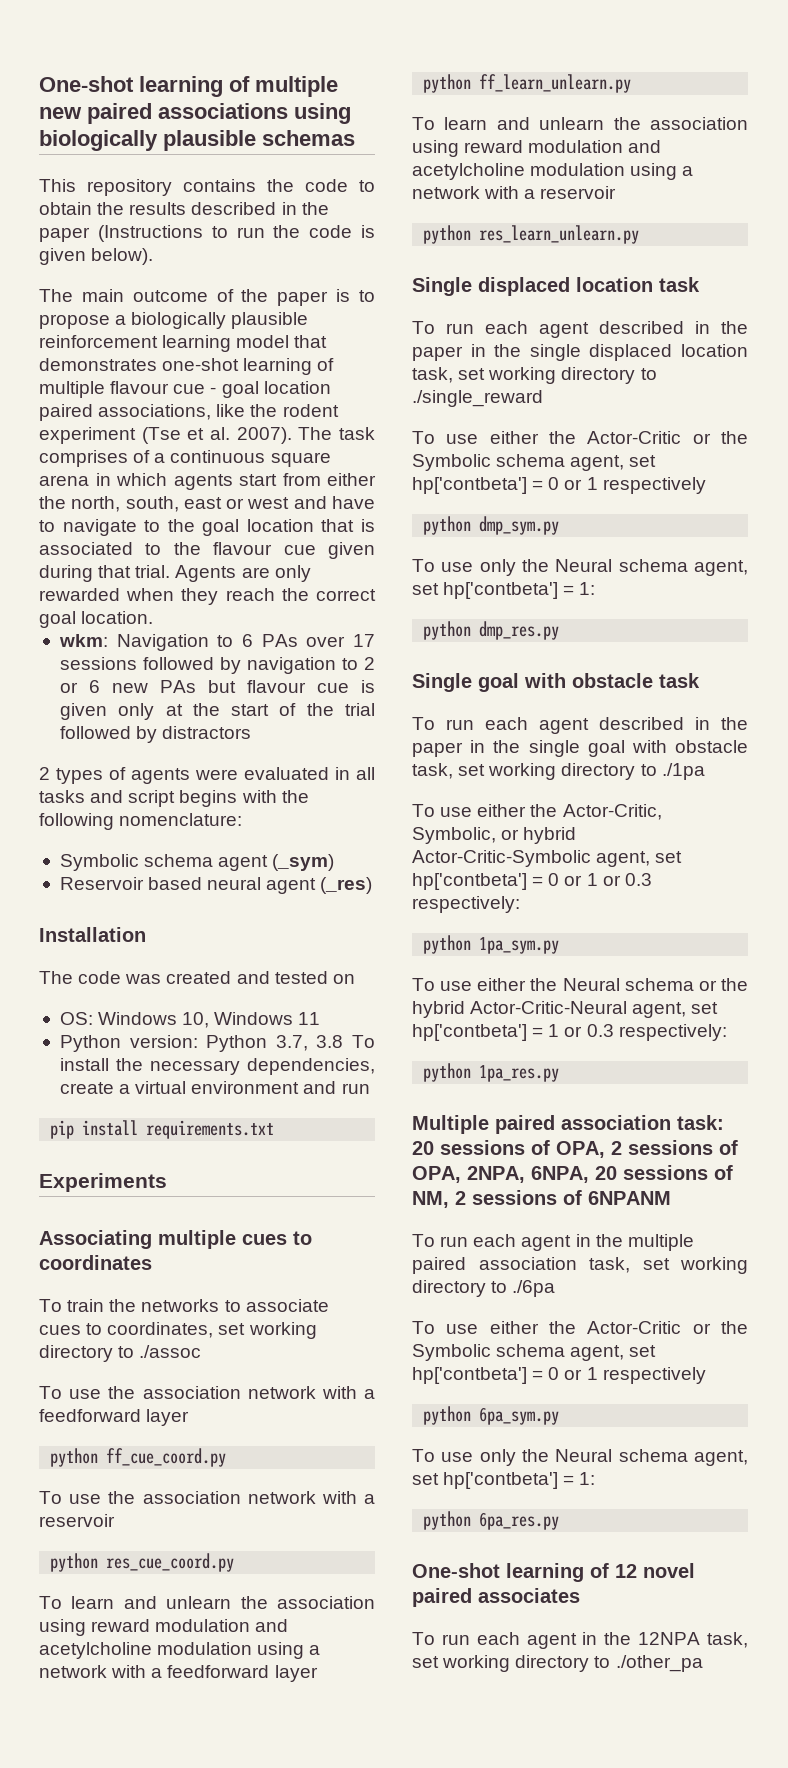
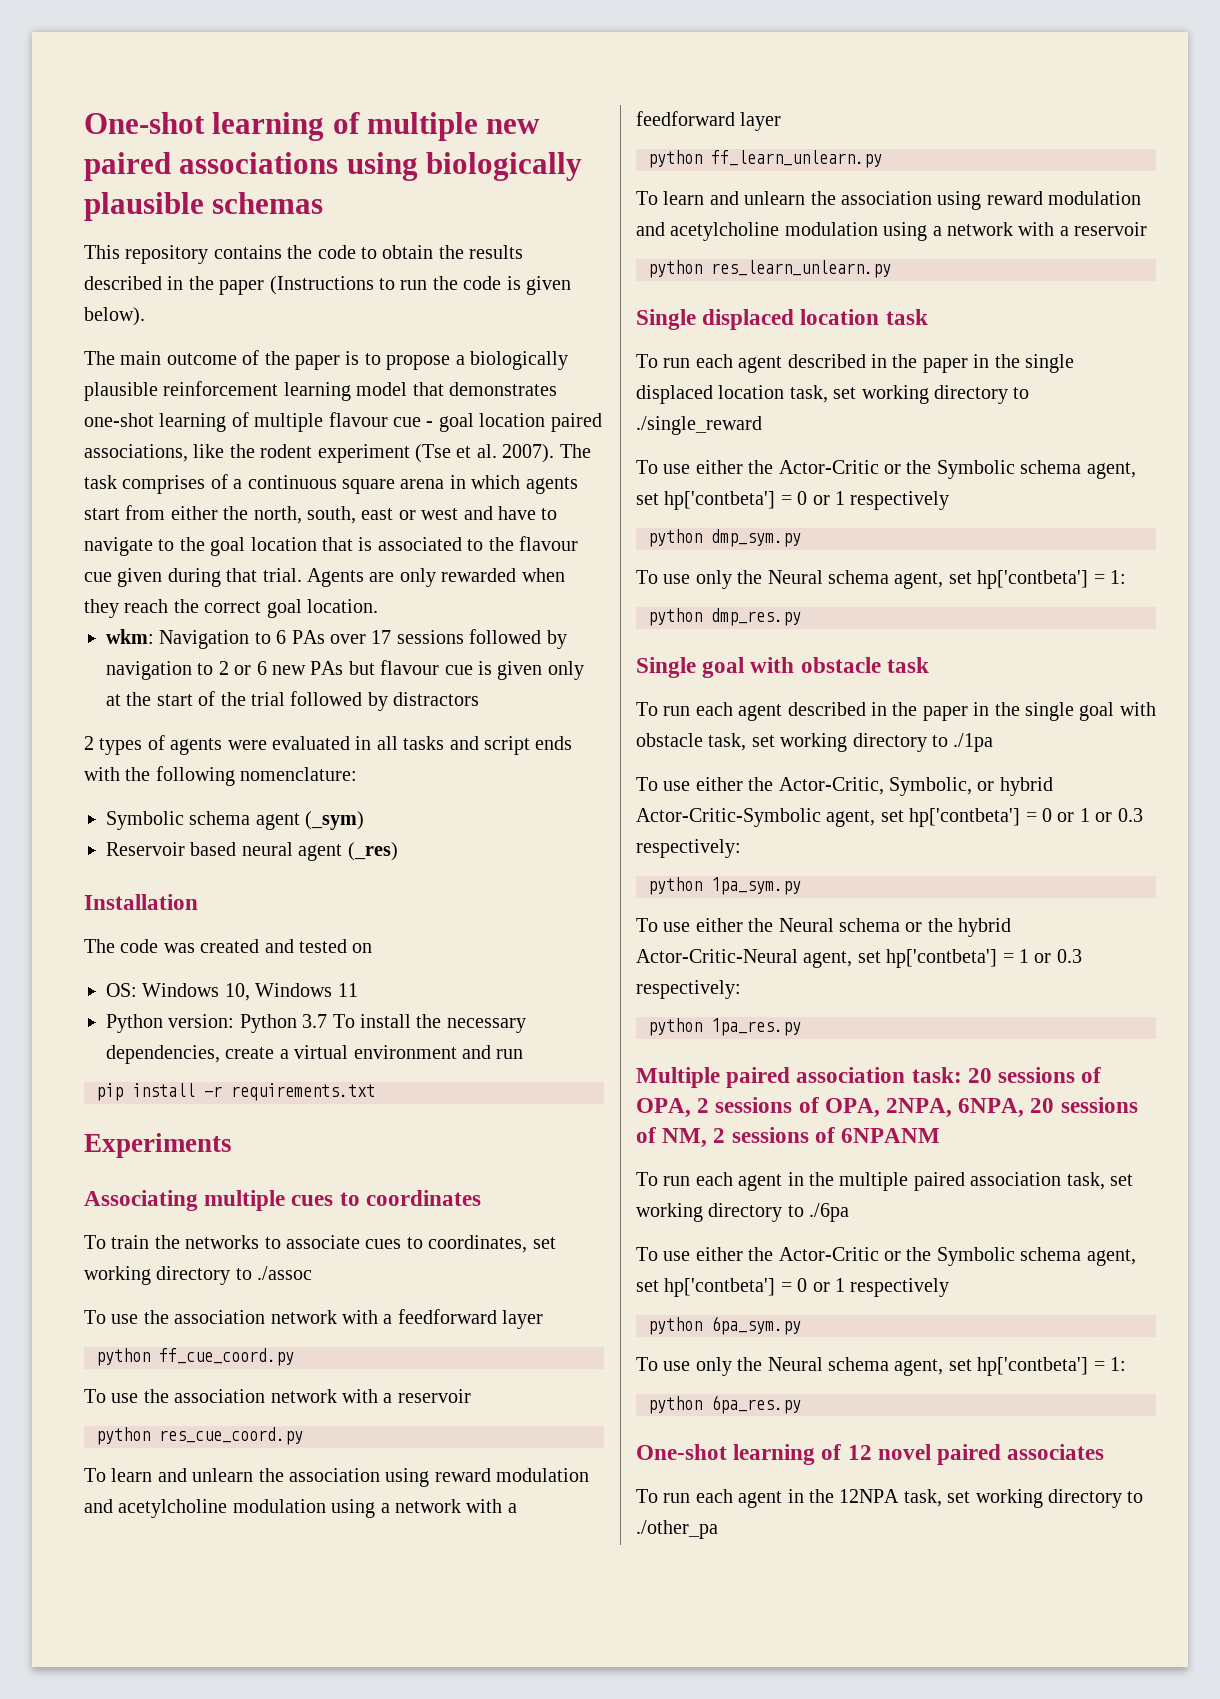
[179,790,238,807] begins -> [535,736,573,750] ends
[275,1035,344,1051] 3.7, 3.8 -> [302,1014,328,1028] 3.7
(139, 1128) none -> [204,1086,222,1097] -r

